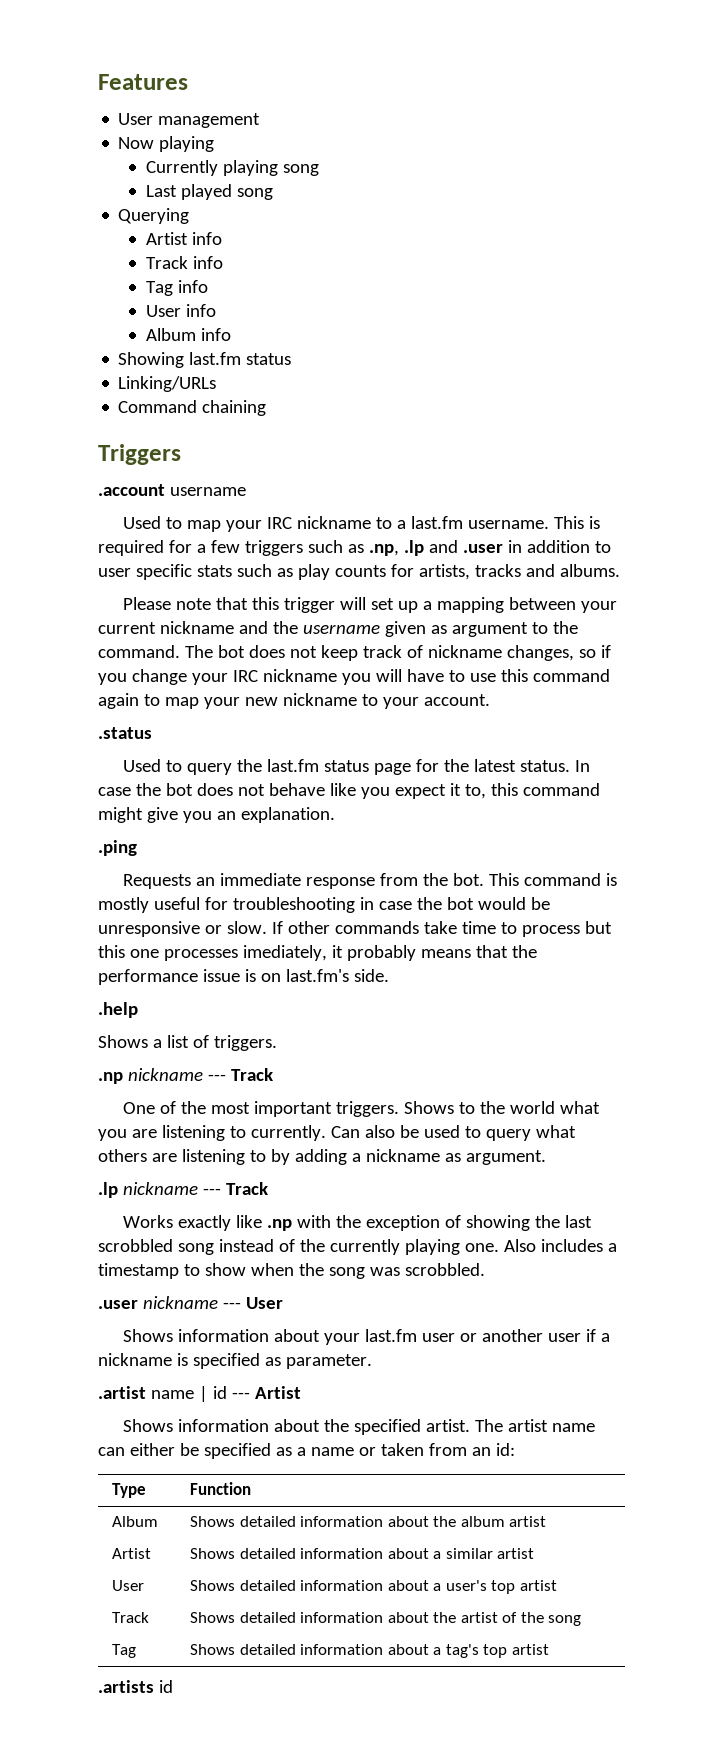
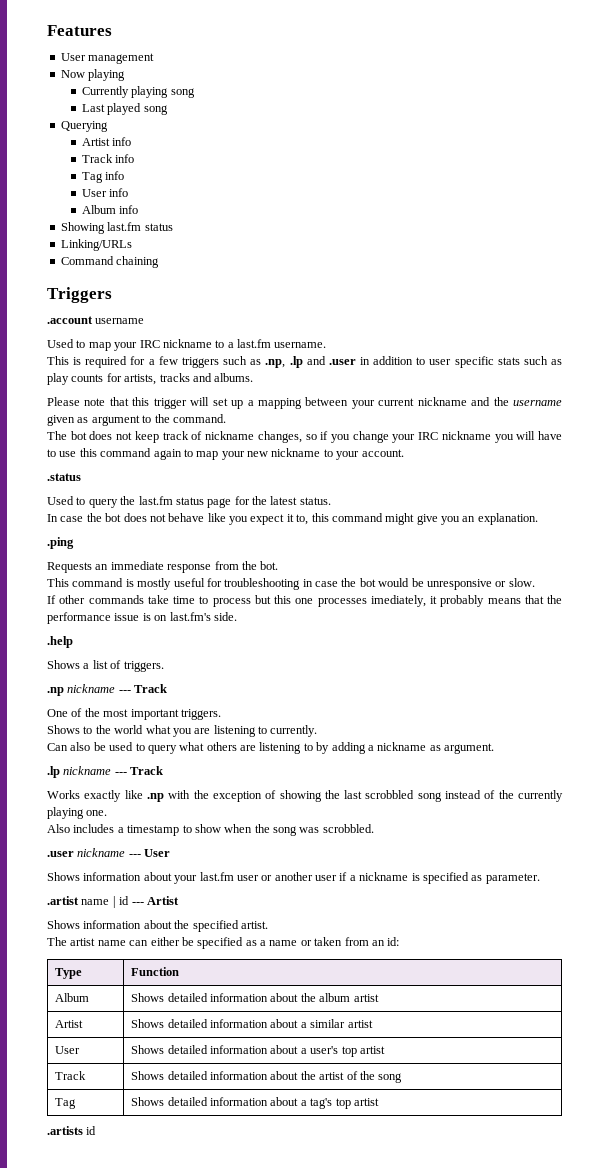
(549, 524) none -> (327, 345) //
(180, 651) none -> (226, 418) //
(570, 766) none -> (331, 501) //
(484, 879) none -> (279, 565) //
(267, 927) none -> (535, 582) //
(399, 1109) none -> (221, 714) //
(326, 1133) none -> (318, 731) //
(499, 1247) none -> (108, 813) //
(470, 1425) none -> (268, 925) //

